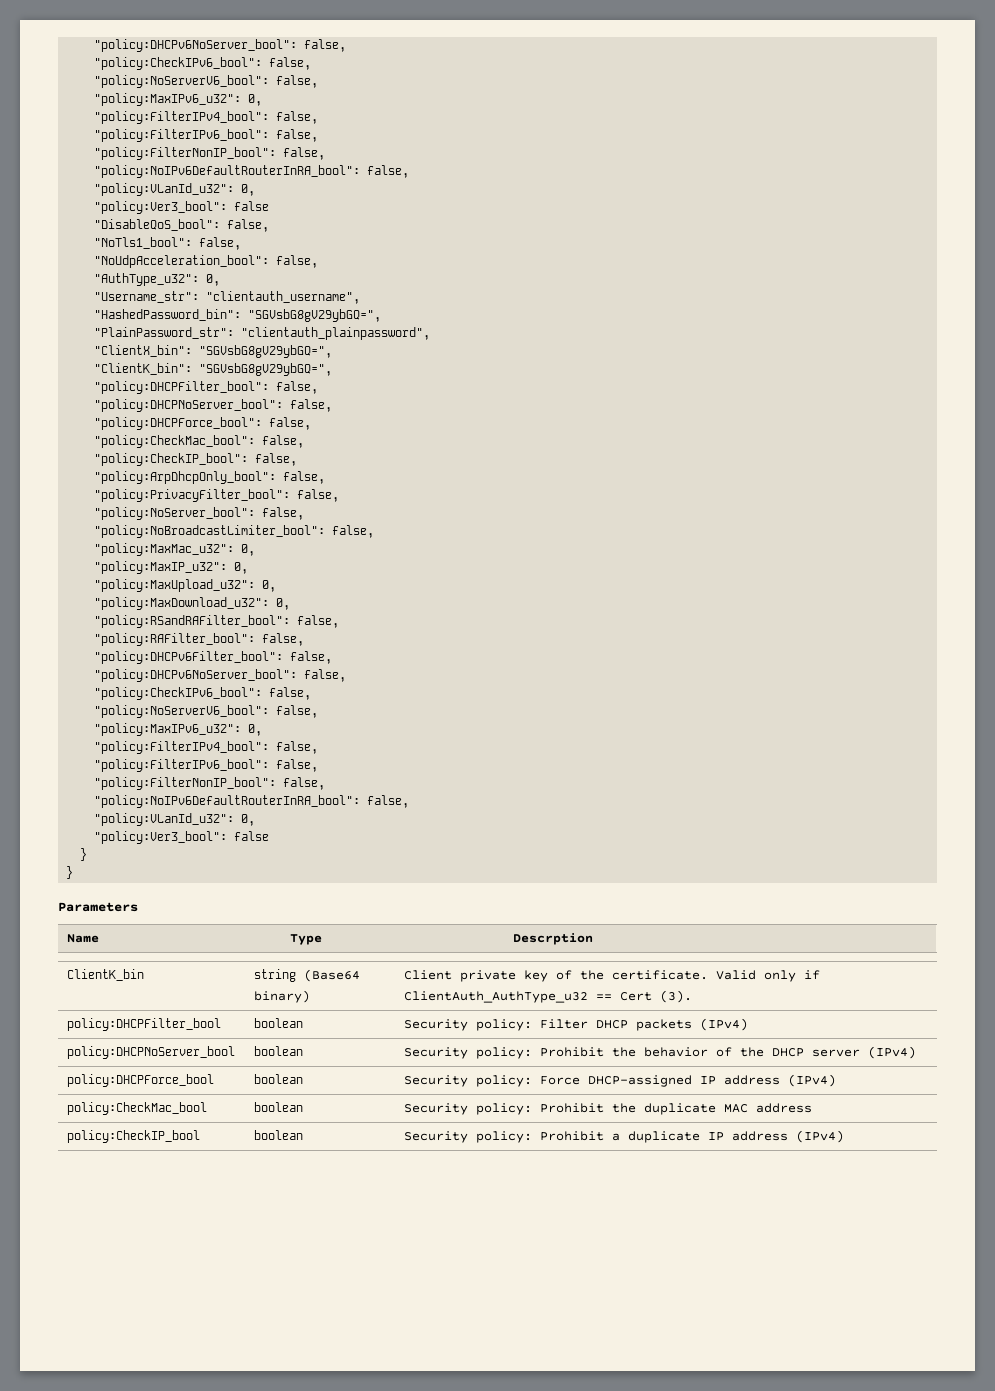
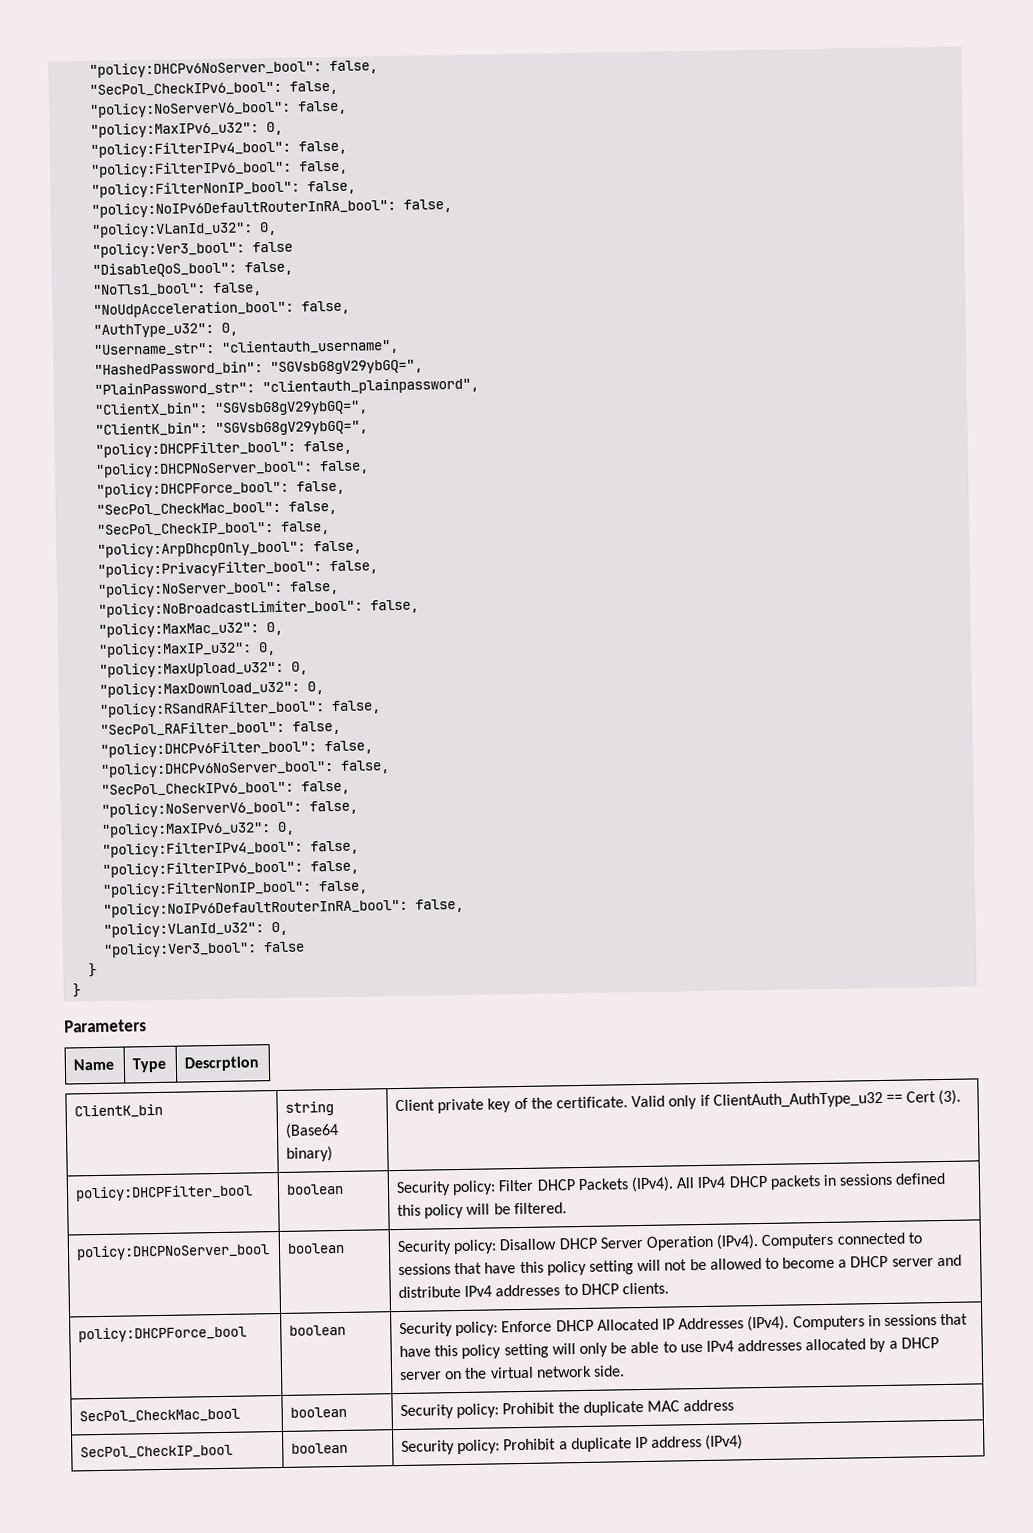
[94,39,347,52] [94,57,263,70] "policy:DHCPv6NoServer_bool": false, // "policy:CheckIPv6_bool": -> [89,60,379,78] [89,81,283,97] "policy:DHCPv6NoServer_bool": false, // "SecPol_CheckIPv6_bool":
[94,435,305,448] [94,453,249,466] "policy:CheckMac_bool": false, // "policy:CheckIP_bool": -> [96,500,338,517] [96,521,275,537] "SecPol_CheckMac_bool": false, // "SecPol_CheckIP_bool":
[94,633,256,646] "policy:RAFilter_bool": -> [100,720,286,737] "SecPol_RAFilter_bool":
[94,687,263,700] "policy:CheckIPv6_bool": -> [101,781,295,797] "SecPol_CheckIPv6_bool":
[636,1018,749,1031] [67,1046,236,1059] [254,1046,304,1056] [404,1046,917,1059] [67,1074,215,1087] [254,1074,304,1084] [404,1074,837,1087] [67,1102,208,1115] packets (IPv4) // policy:DHCPNoServer_bool | boolean | Security policy: Prohibit the behavior of the DHCP server (IPv4) // policy:DHCPForce_bool | boolean | Security policy: Force DHCP-assigned IP address (IPv4) // policy:CheckMac_bool -> [577,1172,946,1193] [397,1202,567,1219] [76,1243,271,1261] [287,1242,346,1254] [397,1232,922,1256] [398,1254,962,1276] [398,1282,669,1299] [78,1325,248,1343] [289,1324,347,1336] [399,1313,969,1338] [399,1337,939,1359] [400,1365,625,1381] [79,1408,241,1424] Packets (IPv4). All IPv4 DHCP packets in sessions defined this policy will be filtered. // policy:DHCPNoServer_bool | boolean | Security policy: Disallow DHCP Server Operation (IPv4). Computers connected to sessions that have this policy setting will not be allowed to become a DHCP server and distribute IPv4 addresses to DHCP clients. // policy:DHCPForce_bool | boolean | Security policy: Enforce DHCP Allocated IP Addresses (IPv4). Computers in sessions that have this policy setting will only be able to use IPv4 addresses allocated by a DHCP server on the virtual network side. // SecPol_CheckMac_bool
[67,1130,201,1143] policy:CheckIP_bool -> [80,1444,234,1460] SecPol_CheckIP_bool

